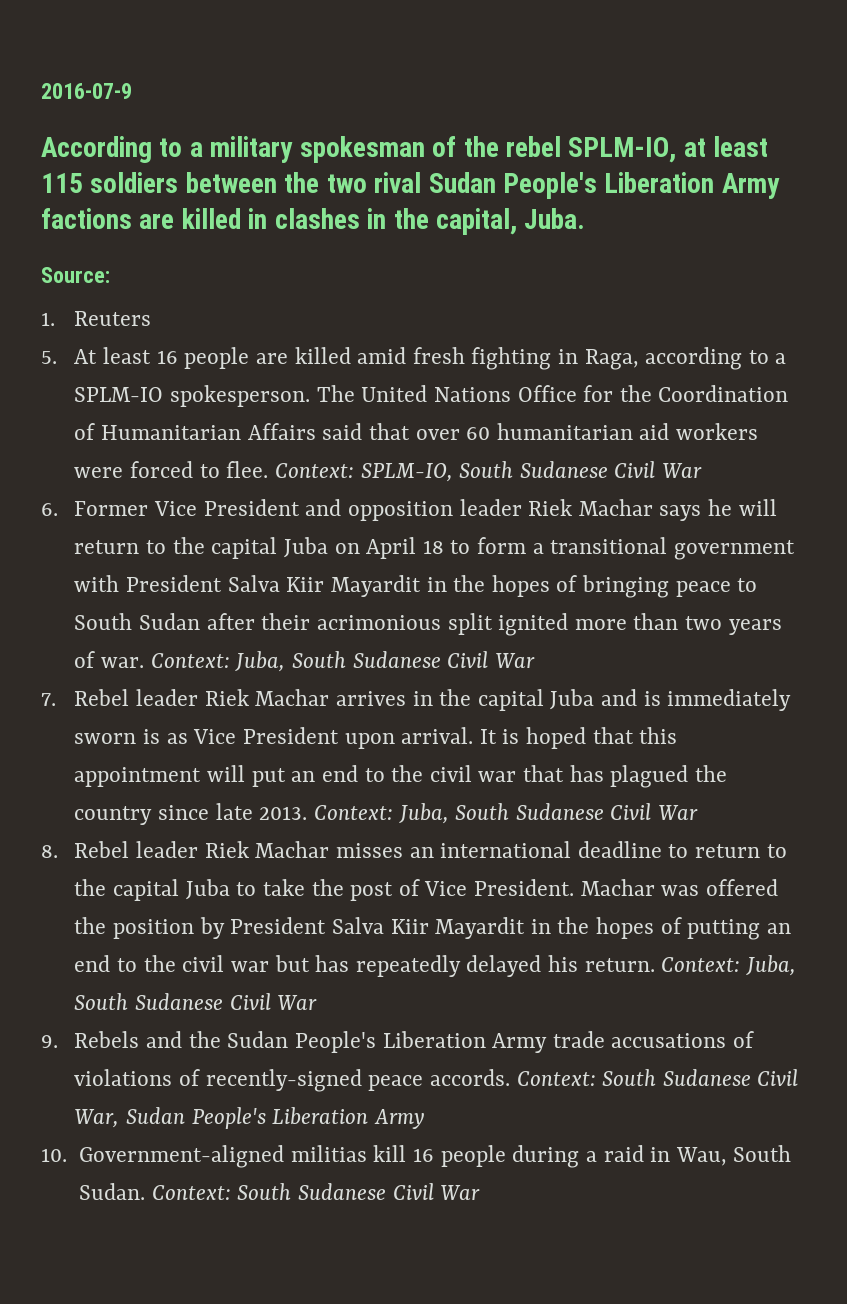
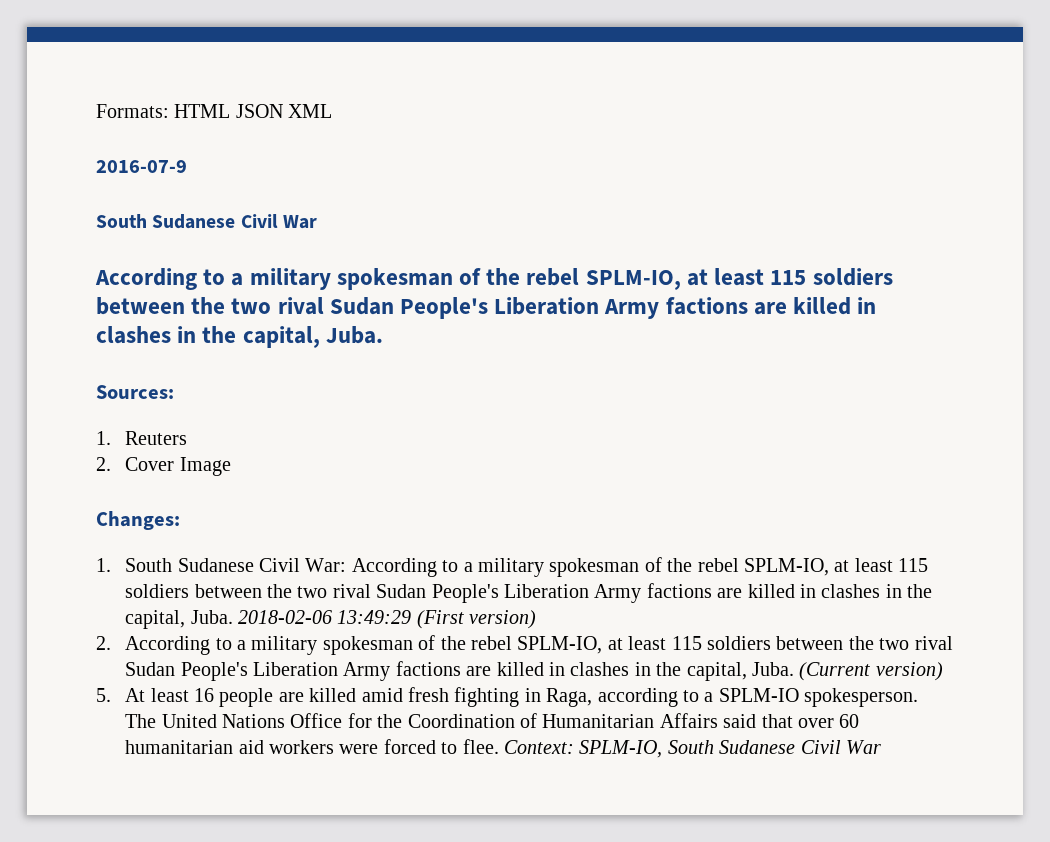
[41,83,132,99] 2016-07-9 -> [96,104,333,118] [96,160,187,173] [96,214,317,229] Formats: HTML JSON XML // 2016-07-9 // South Sudanese Civil War
[41,267,110,283] Source: -> [96,385,174,399] Sources:
(152, 318) none -> [96,457,231,476] [96,511,180,530] [96,557,929,577] [125,583,933,603] [125,610,537,629] [96,635,953,655] [125,661,943,681] // 2. Cover Image // Changes: // 1. South Sudanese Civil War: According to a military spokesman of the rebel SPLM-IO, at least 115 soldiers between the two rival Sudan People's Liberation Army factions are killed in clashes in the capital, Juba. 2018-02-06 13:49:29 (First version) // 2. According to a military spokesman of the rebel SPLM-IO, at least 115 soldiers between the two rival Sudan People's Liberation Army factions are killed in clashes in the capital, Juba. (Current version)
[41,499,777,521] [74,537,795,560] [74,575,758,598] [74,613,782,636] [74,651,535,672] [41,689,792,711] [74,727,678,749] [74,765,727,788] [74,803,698,825] [41,841,787,858] [74,879,778,901] [74,917,791,940] [74,955,796,977] [74,993,318,1010] [41,1031,754,1053] [74,1069,799,1092] [74,1107,424,1129] [41,1145,792,1168] [79,1183,481,1200] // 6. Former Vice President and opposition leader Riek Machar says he will return to the capital Juba on April 18 to form a transitional government with President Salva Kiir Mayardit in the hopes of bringing peace to South Sudan after their acrimonious split ignited more than two years of war. Context: Juba, South Sudanese Civil War // 7. Rebel leader Riek Machar arrives in the capital Juba and is immediately sworn is as Vice President upon arrival. It is hoped that this appointment will put an end to the civil war that has plagued the country since late 2013. Context: Juba, South Sudanese Civil War // 8. Rebel leader Riek Machar misses an international deadline to return to the capital Juba to take the post of Vice President. Machar was offered the position by President Salva Kiir Mayardit in the hopes of putting an end to the civil war but has repeatedly delayed his return. Context: Juba, South Sudanese Civil War // 9. Rebels and the Sudan People's Liberation Army trade accusations of violations of recently-signed peace accords. Context: South Sudanese Civil War, Sudan People's Liberation Army // 10. Government-aligned militias kill 16 people during a raid in Wau, South Sudan. Context: South Sudanese Civil War -> (881, 747) none

